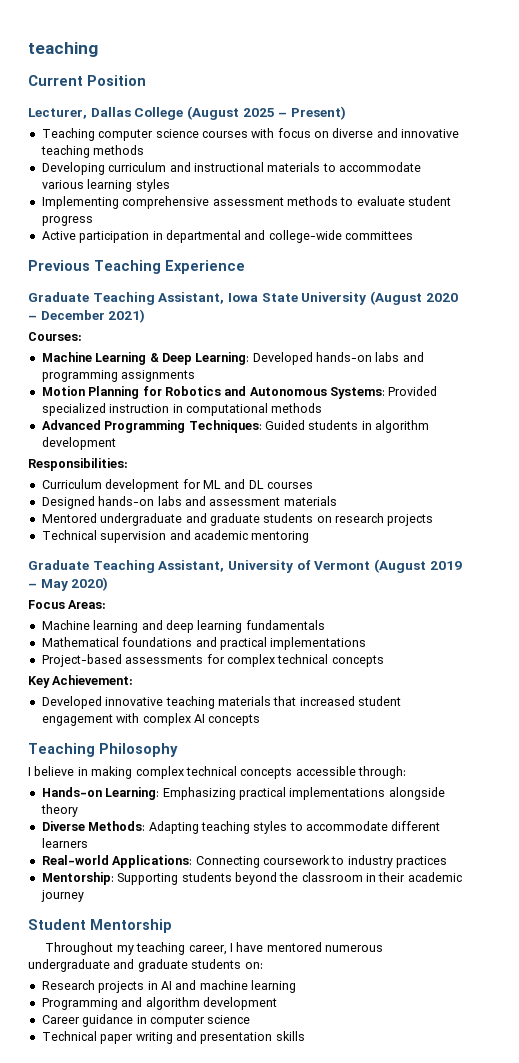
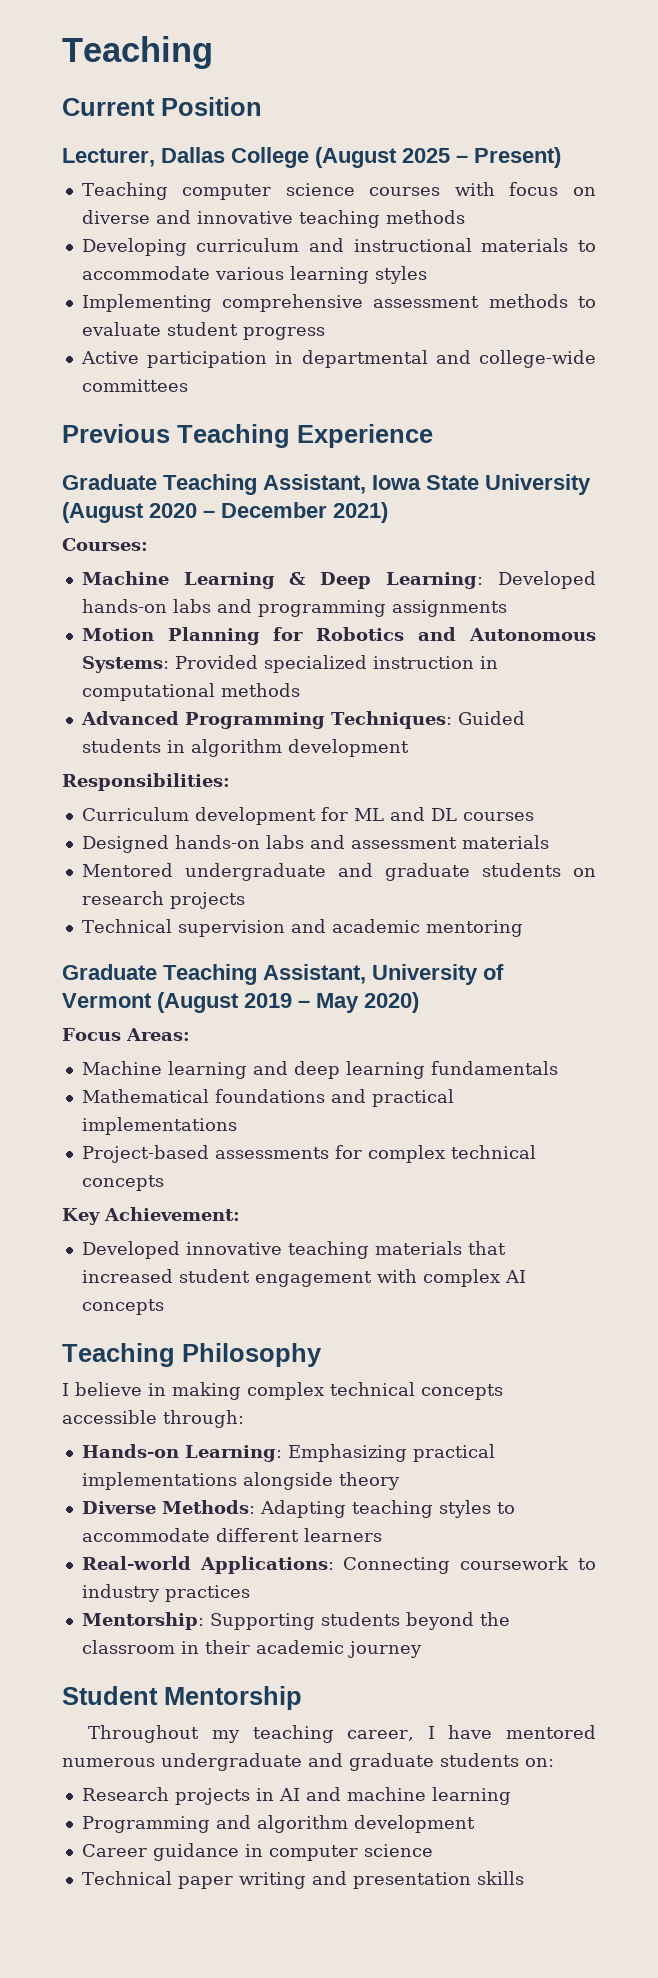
[28,42,98,57] teaching -> [62,36,213,69] Teaching

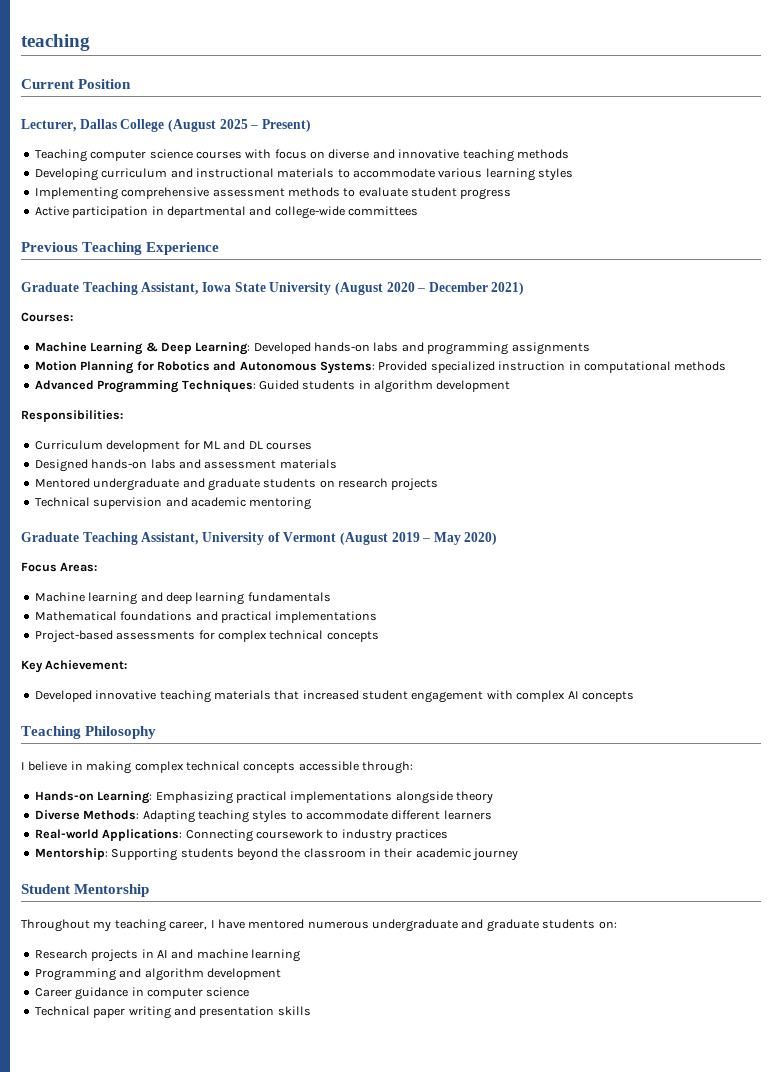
[62,36,213,69] Teaching -> [21,34,90,51] teaching

